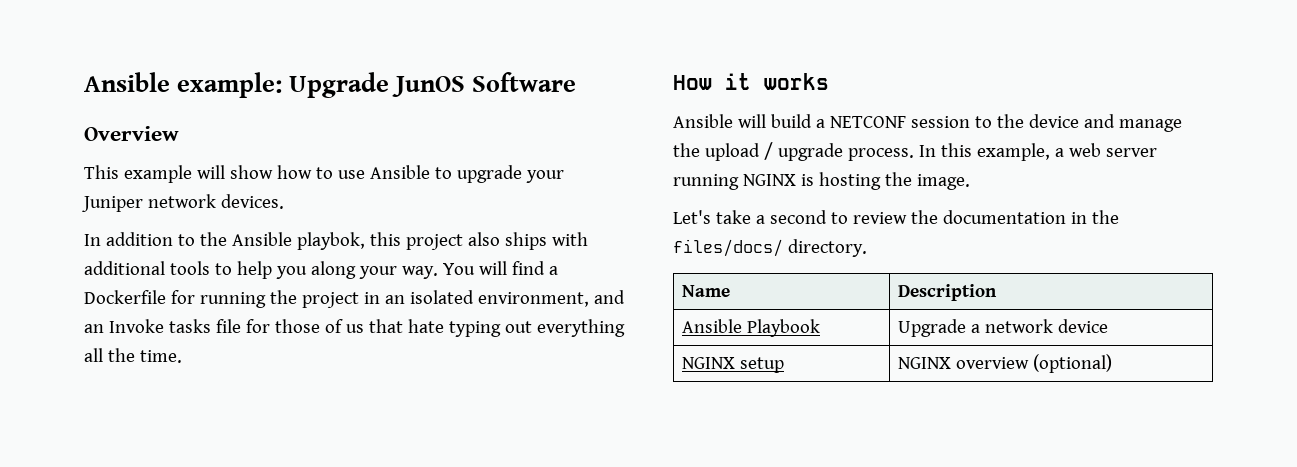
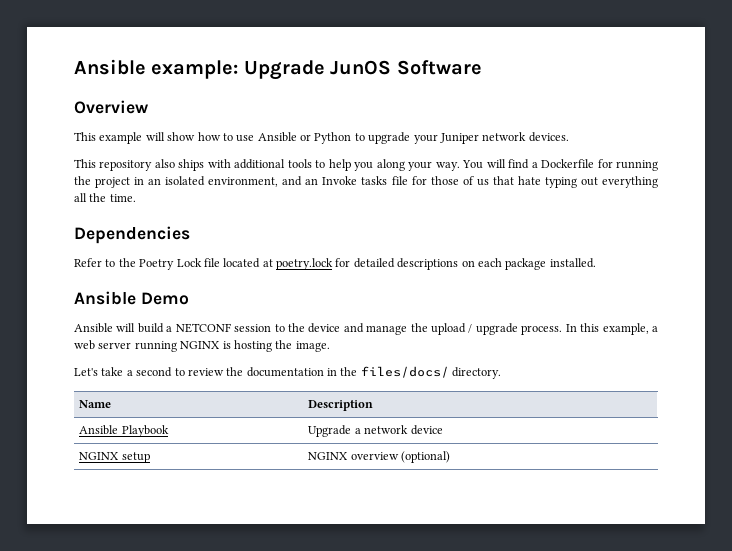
(430, 172) none -> [300,132,352,144] or Python
[84,232,463,250] In addition to the Ansible playbok, this project -> [74,159,153,171] This repository
[673,73,829,90] How it works -> [74,226,190,244] [74,258,596,270] [74,291,189,305] Dependencies // Refer to the Poetry Lock file located at poetry.lock for detailed descriptions on each package installed. // Ansible Demo

